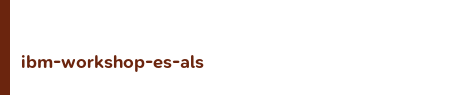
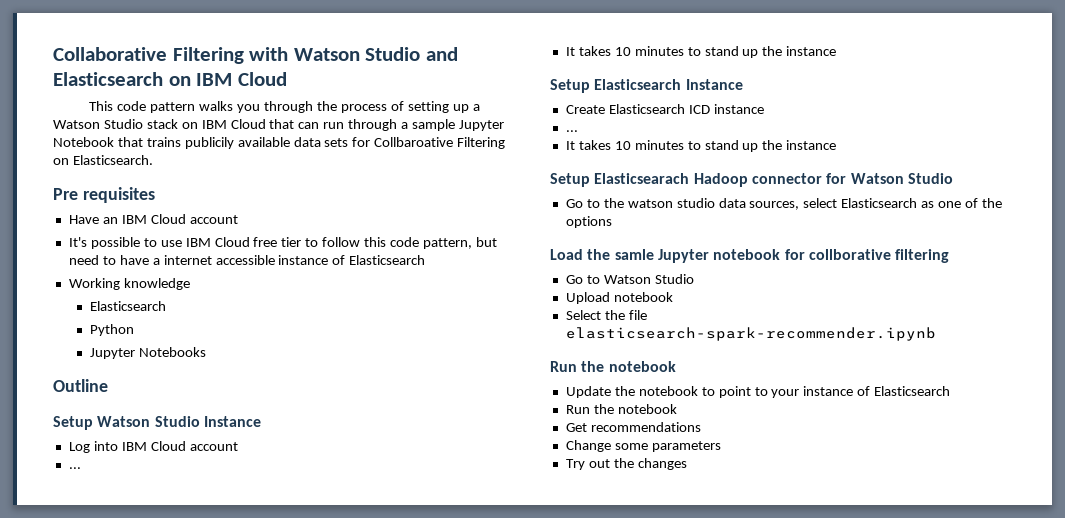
[21,55,204,72] ibm-workshop-es-als -> [53,47,458,64] [53,72,287,86] [89,101,480,113] [53,119,504,131] [53,137,506,149] [53,155,153,165] [53,187,155,203] [68,214,238,224] [68,237,497,249] [68,255,426,265] [68,278,190,290] [89,301,166,311] [89,324,134,336] [89,347,206,359] [53,379,108,392] [53,416,261,430] [68,441,238,453] [68,467,81,469] [565,46,837,58] [550,79,743,93] [565,104,764,114] [565,130,578,132] [565,140,837,152] [550,173,953,187] [565,198,1002,210] [565,216,612,228] [550,249,950,263] [565,274,694,284] [565,292,673,304] [565,310,647,320] [565,327,936,341] [550,361,676,372] [565,386,951,398] [565,404,677,414] [565,422,701,432] [565,440,721,452] [565,458,687,470] Collaborative Filtering with Watson Studio and Elasticsearch on IBM Cloud // This code pattern walks you through the process of setting up a Watson Studio stack on IBM Cloud that can run through a sample Jupyter Notebook that trains publicily available data sets for Collbaroative Filtering on Elasticsearch. // Pre requisites // Have an IBM Cloud account // It's possible to use IBM Cloud free tier to follow this code pattern, but need to have a internet accessible instance of Elasticsearch // Working knowledge // Elasticsearch // Python // Jupyter Notebooks // Outline // Setup Watson Studio Instance // Log into IBM Cloud account // ... // It takes 10 minutes to stand up the instance // Setup Elasticsearch Instance // Create Elasticsearch ICD instance // ... // It takes 10 minutes to stand up the instance // Setup Elasticsearach Hadoop connector for Watson Studio // Go to the watson studio data sources, select Elasticsearch as one of the options // Load the samle Jupyter notebook for collborative filtering // Go to Watson Studio // Upload notebook // Select the file elasticsearch-spark-recommender.ipynb // Run the notebook // Update the notebook to point to your instance of Elasticsearch // Run the notebook // Get recommendations // Change some parameters // Try out the changes

